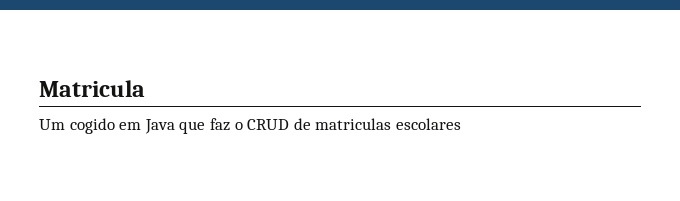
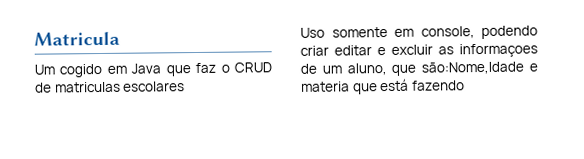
(461, 124) none -> [300,25,538,40] [300,43,538,58] [300,61,538,76] [301,78,465,95] // Uso somente em console, podendo criar editar e excluir as informaçoes de um aluno, que são:Nome,Idade e materia que está fazendo

